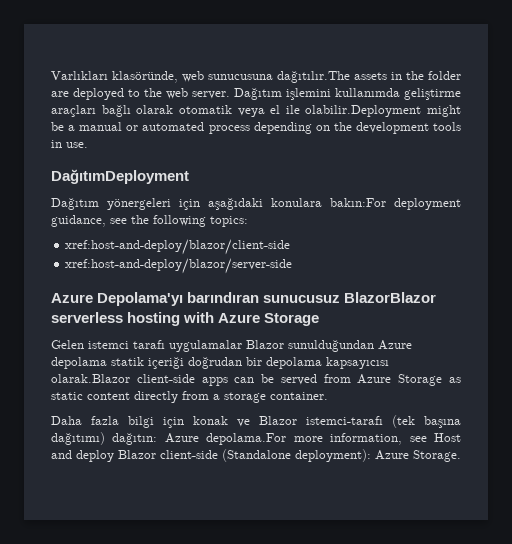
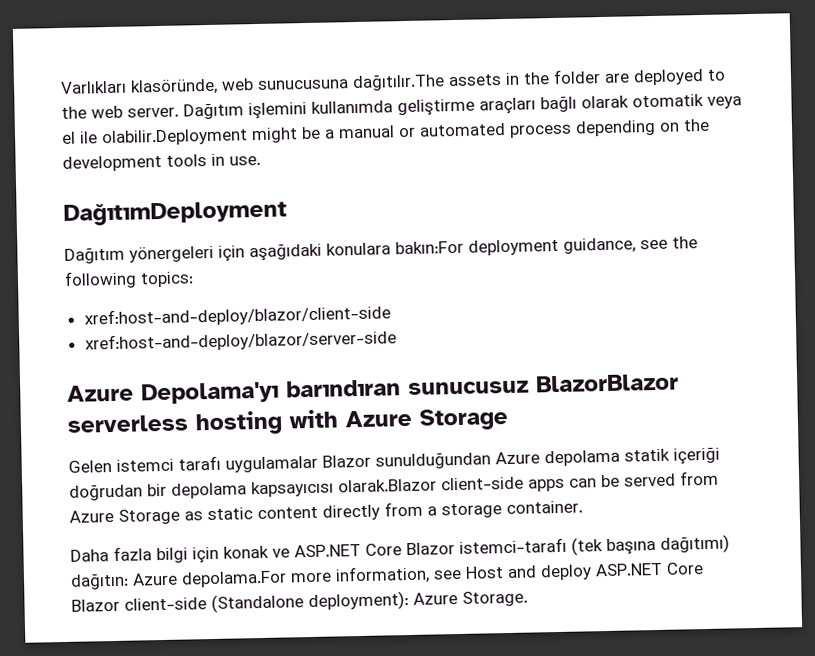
(250, 423) none -> [294,543,402,558] ASP.NET Core
(114, 456) none -> [595,562,704,577] ASP.NET Core

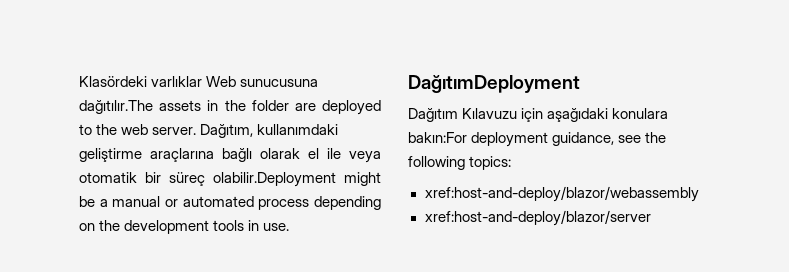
[60,78,254,96] Varlıkları klasöründe, web -> [79,76,237,87] Klasördeki varlıklar Web
[183,93,742,120] [61,131,98,144] Dağıtım işlemini kullanımda geliştirme araçları bağlı olarak otomatik veya el ile -> [200,124,339,138] [79,148,381,163] [79,172,205,186] Dağıtım, kullanımdaki geliştirme araçlarına bağlı olarak el ile veya otomatik bir süreç
[129,245,214,263] yönergeleri -> [462,108,518,119] Kılavuzu
[83,304,391,328] [84,329,397,353] [67,373,679,405] [67,407,509,436] [68,446,720,473] [69,470,719,501] [69,500,583,525] [70,534,730,564] [70,562,704,590] [71,590,528,614] xref:host-and-deploy/blazor/client-side // xref:host-and-deploy/blazor/server-side // Azure Depolama'yı barındıran sunucusuz BlazorBlazor serverless hosting with Azure Storage // Gelen istemci tarafı uygulamalar Blazor sunulduğundan Azure depolama statik içeriği doğrudan bir depolama kapsayıcısı olarak.Blazor client-side apps can be served from Azure Storage as static content directly from a storage container. // Daha fazla bilgi için konak ve ASP.NET Core Blazor istemci-tarafı (tek başına dağıtımı) dağıtın: Azure depolama.For more information, see Host and deploy ASP.NET Core Blazor client-side (Standalone deployment): Azure Storage. -> [424,186,699,202] [424,210,651,226] xref:host-and-deploy/blazor/webassembly // xref:host-and-deploy/blazor/server

